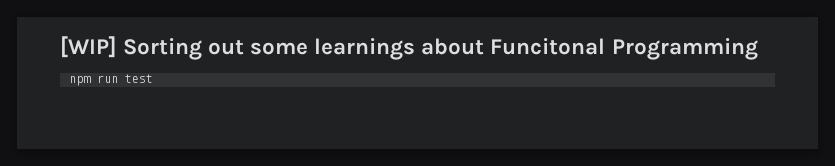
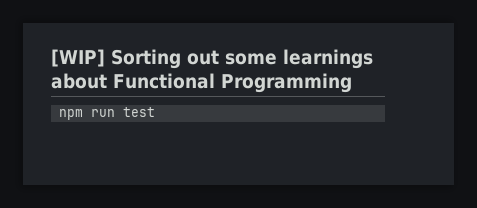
[490,38,606,55] Funcitonal -> [113,73,215,89] Functional

